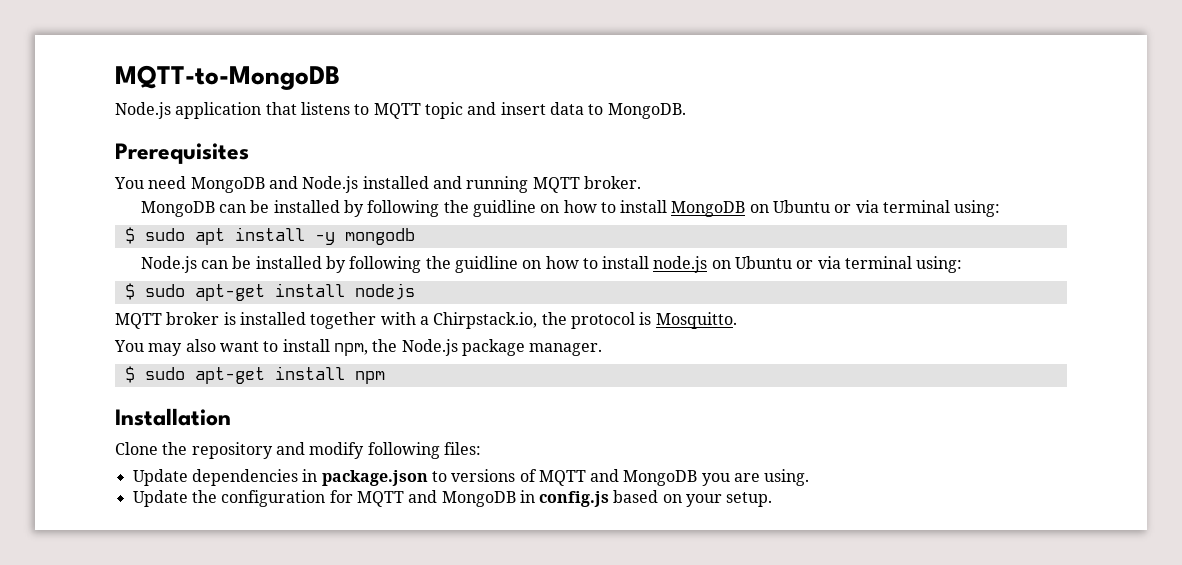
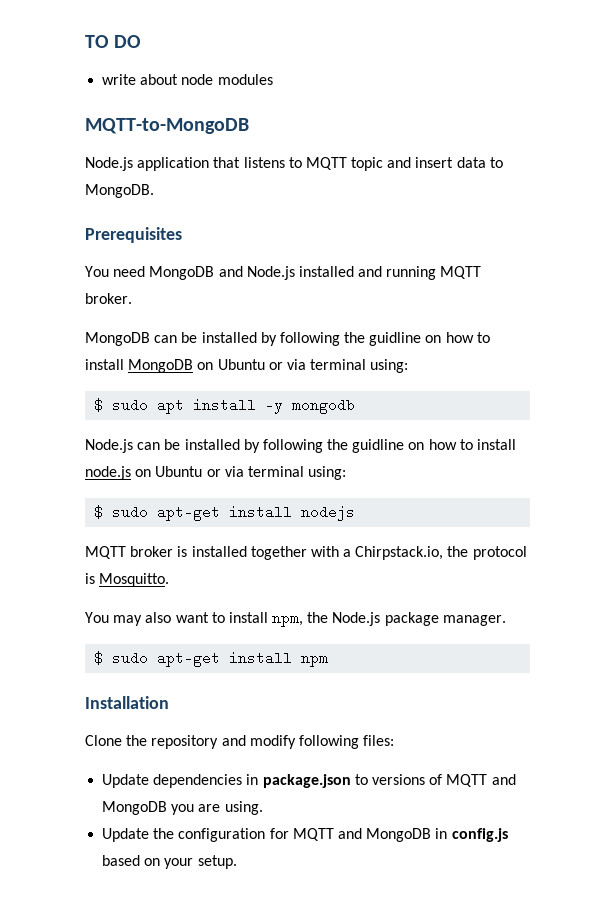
(115, 77) none -> [85,35,142,48] [102,74,273,85] TO DO // write about node modules //

